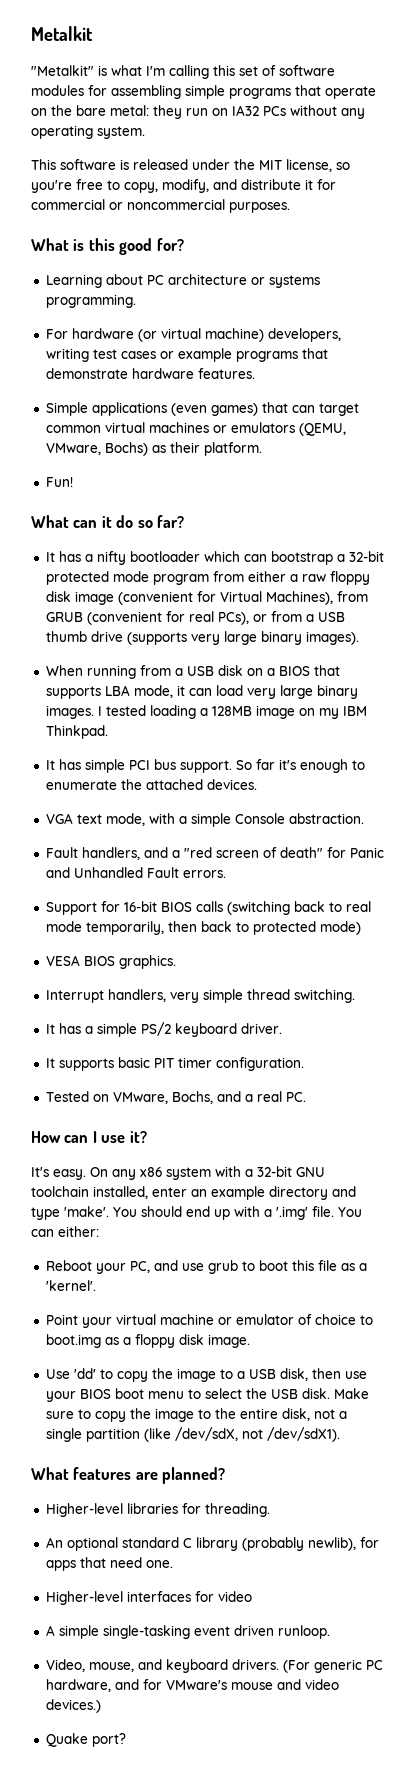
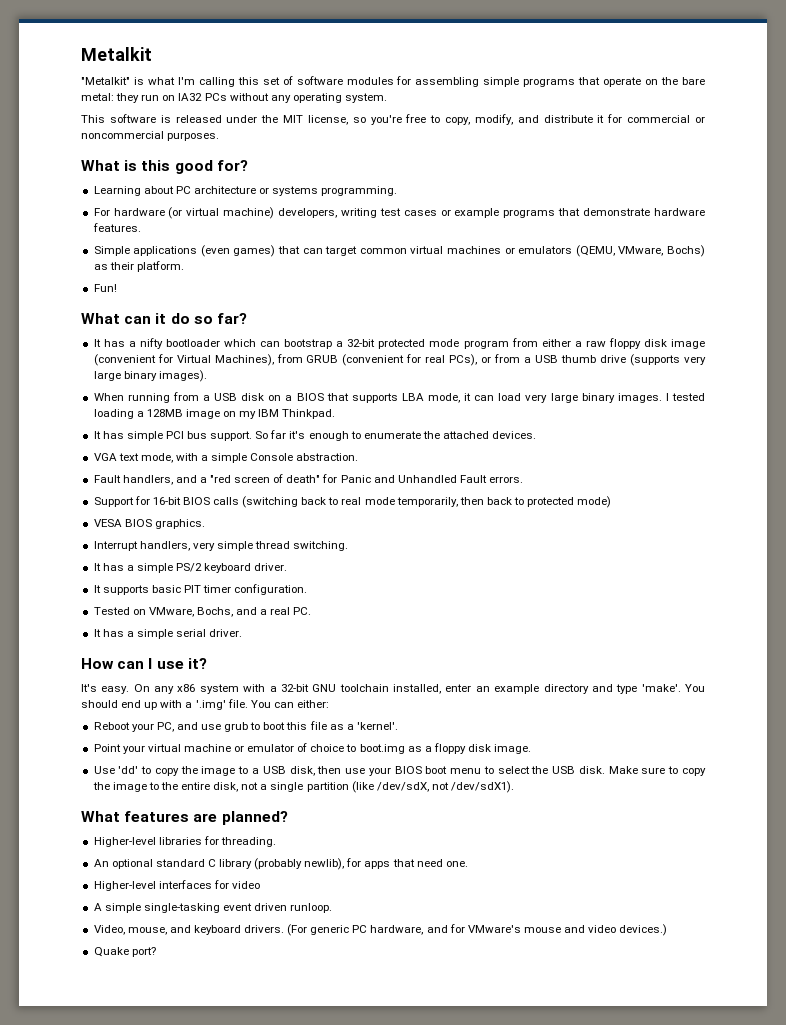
(306, 1097) none -> [93,629,243,639] // It has a simple serial driver.

